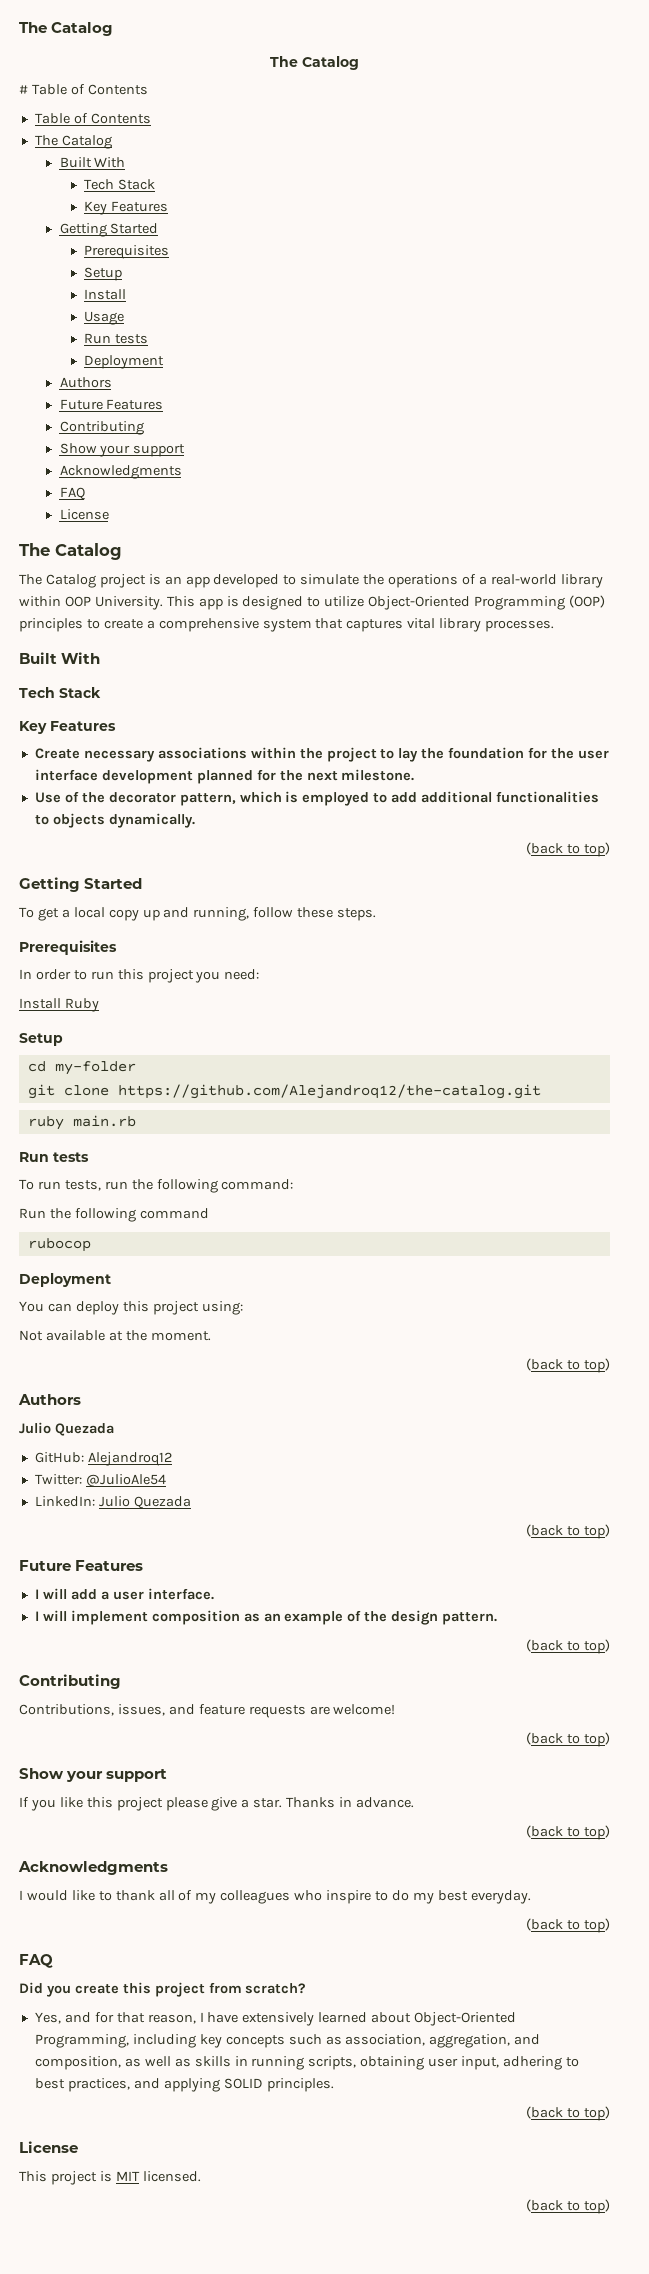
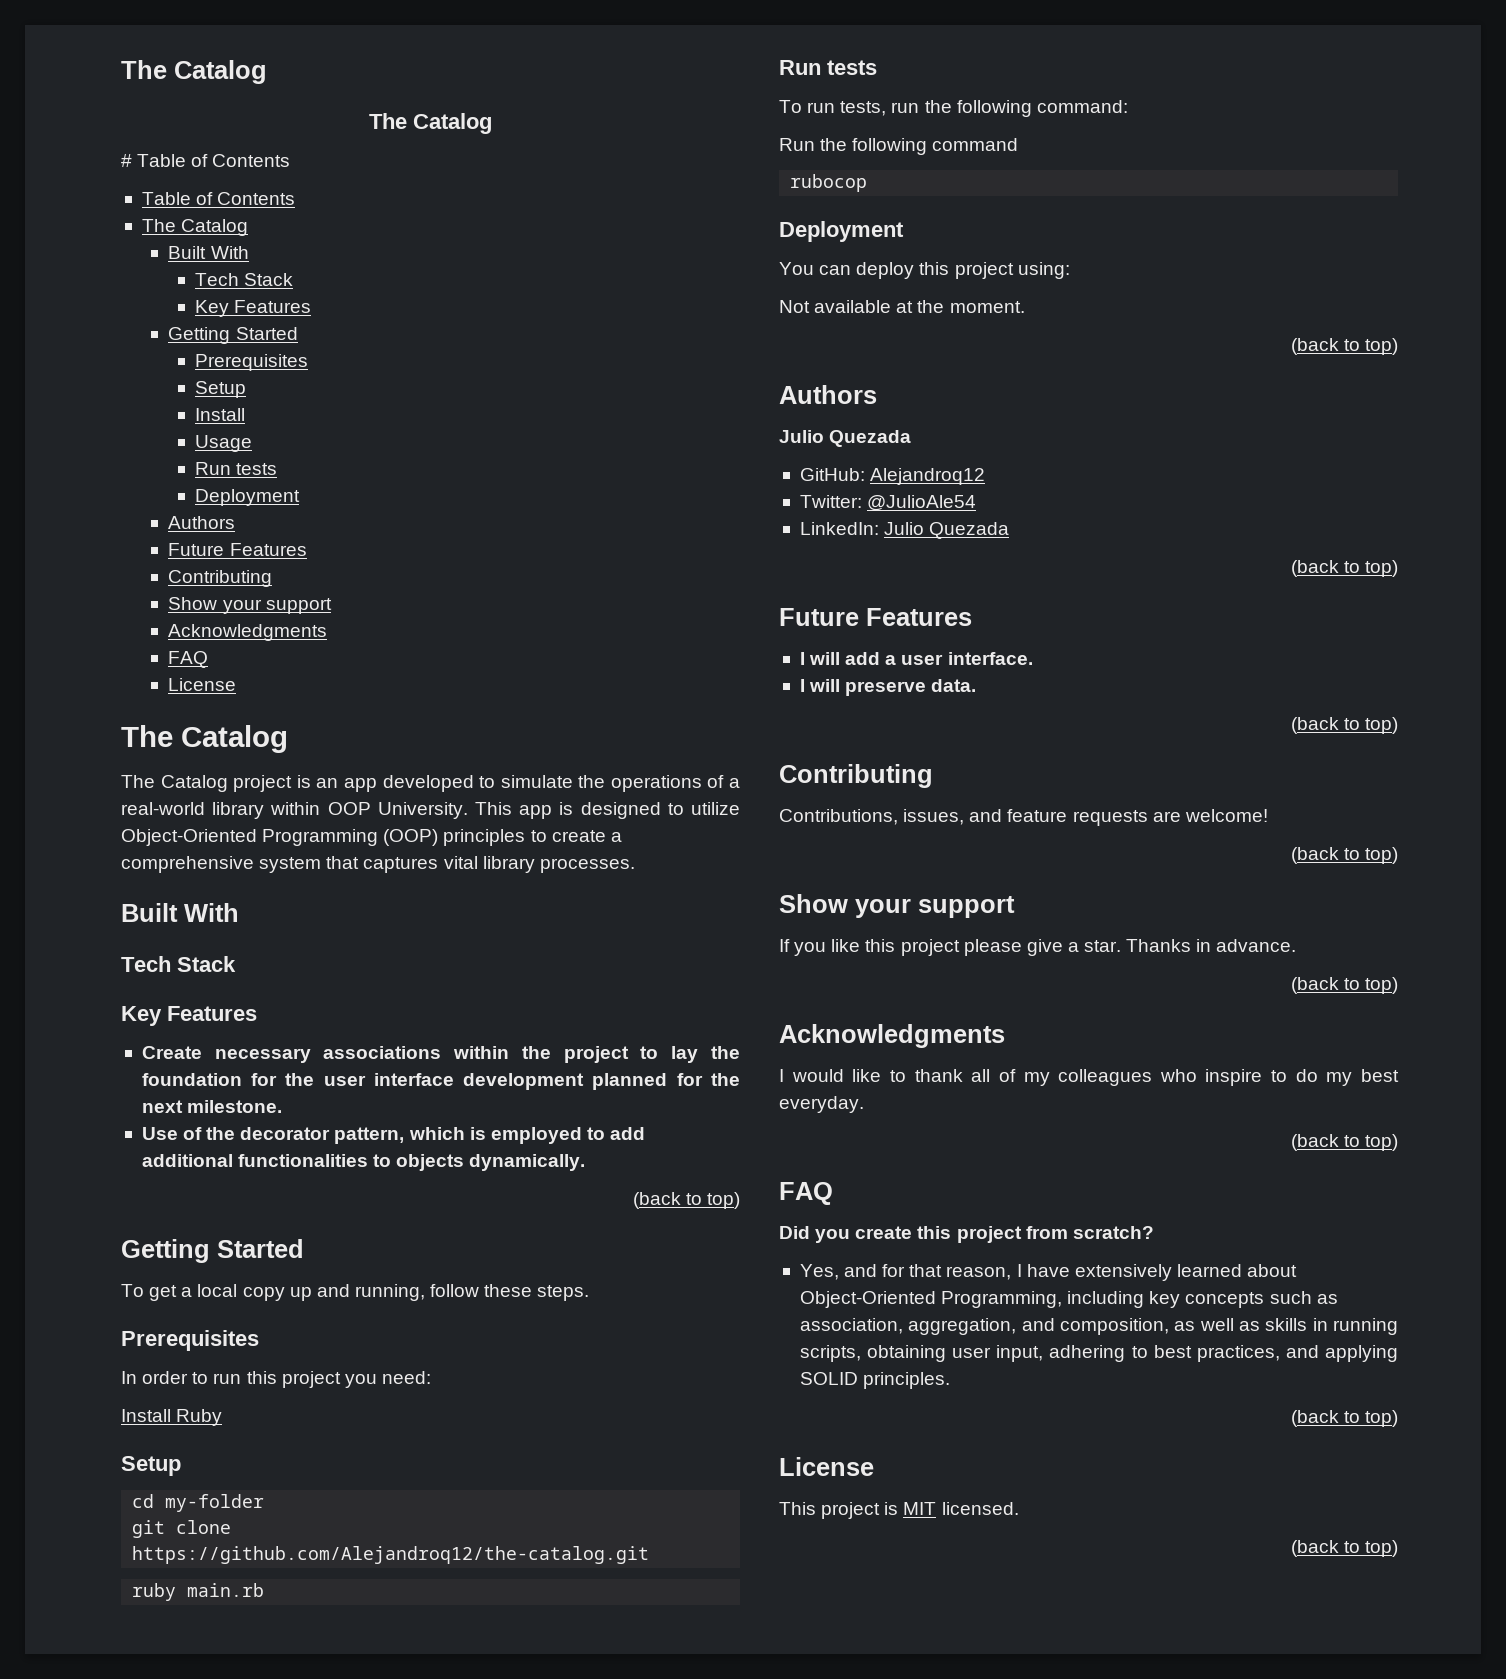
[70,1610,498,1625] implement composition as an example of the design pattern. -> [845,679,977,696] preserve data.

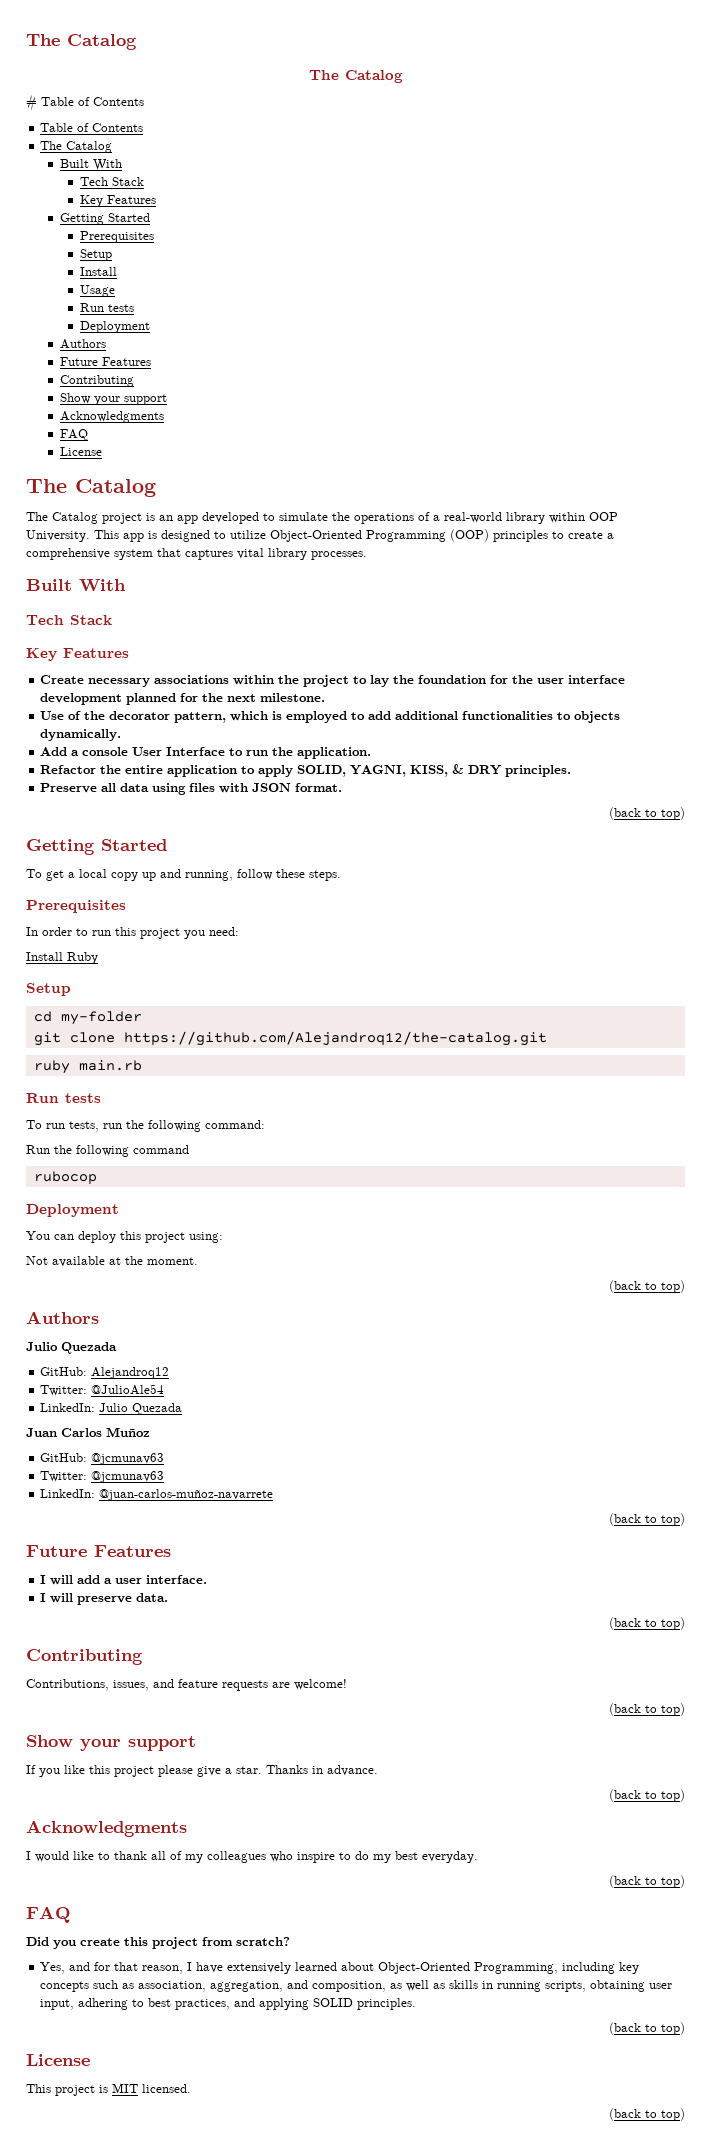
(586, 1162) none -> [40,747,372,759] [40,764,572,777] [40,783,343,795] // Add a console User Interface to run the application. // Refactor the entire application to apply SOLID, YAGNI, KISS, & DRY principles. // Preserve all data using files with JSON format.
(1010, 530) none -> [26,1427,150,1437] [40,1453,165,1465] [40,1471,165,1483] [40,1489,274,1501] // Juan Carlos Muñoz // GitHub: @jcmunav63 // Twitter: @jcmunav63 // LinkedIn: @juan-carlos-muñoz-navarrete

